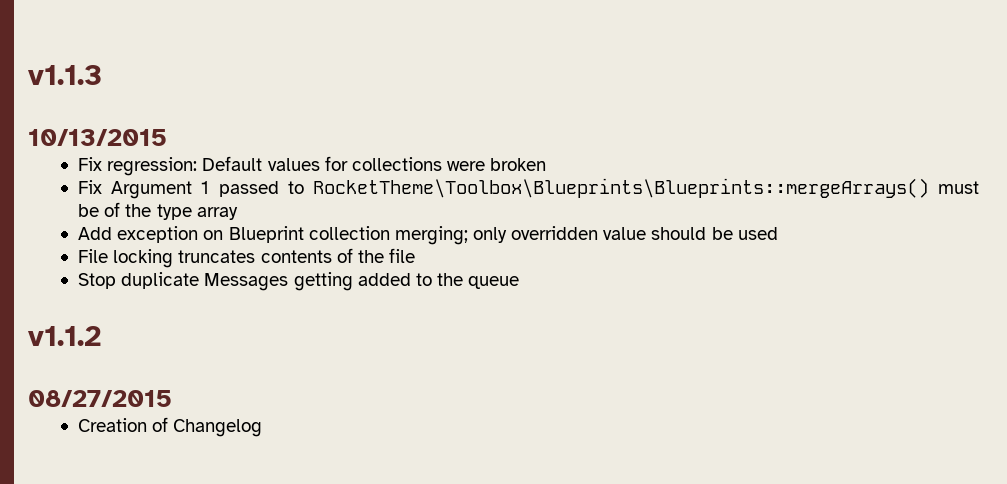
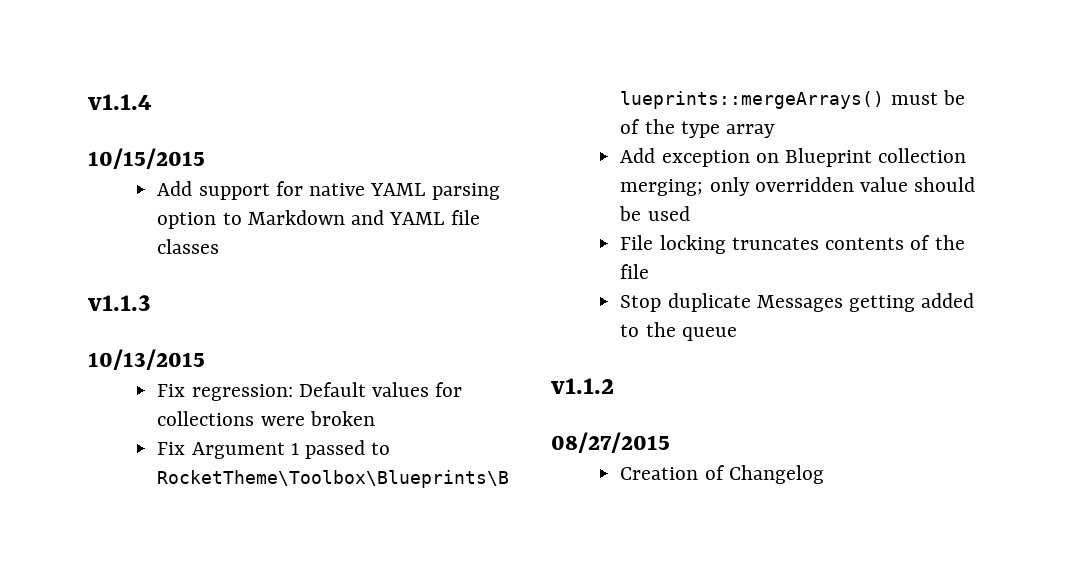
(28, 75) none -> [88,94,151,110] [88,148,205,169] [157,181,500,200] [157,210,480,229] [157,239,220,254] v1.1.4 // 10/15/2015 // Add support for native YAML parsing option to Markdown and YAML file classes //

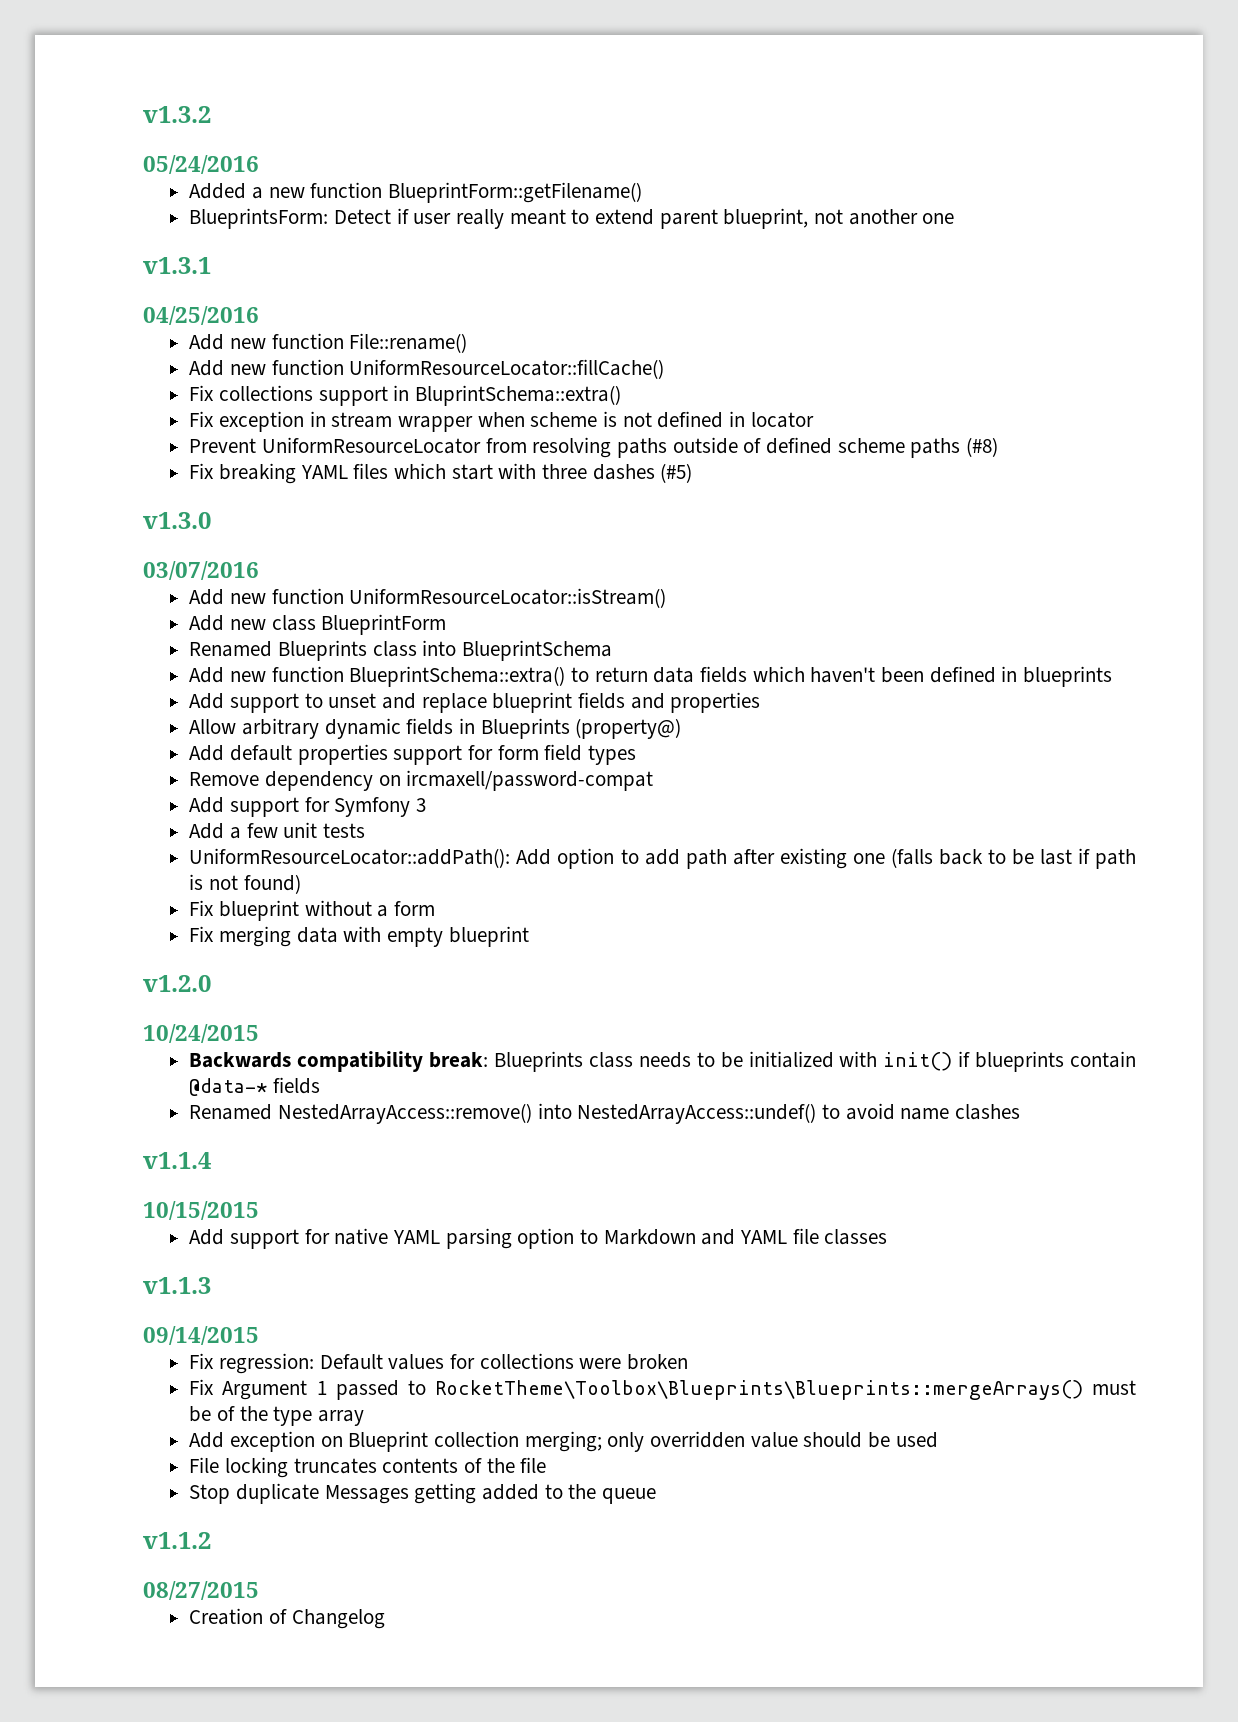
(88, 102) none -> [143,106,211,123] [143,155,259,174] [189,182,643,203] [189,208,955,229] [143,257,211,274] [143,306,259,325] [189,333,468,353] [189,359,665,379] [189,385,622,406] [189,411,814,432] [189,437,999,458] [189,463,693,484] [143,512,211,529] [143,561,259,580] [189,588,667,608] [189,614,447,635] [189,640,613,661] [189,666,1113,687] [189,692,761,713] [189,718,682,739] [189,744,637,765] [189,770,654,791] [189,797,427,817] [189,822,366,839] [189,848,1136,869] [189,874,301,894] [189,900,436,921] [189,926,529,947] [143,975,211,992] [143,1024,259,1043] [189,1051,1137,1072] [189,1077,321,1096] [189,1103,1021,1124] v1.3.2 // 05/24/2016 // Added a new function BlueprintForm::getFilename() // BlueprintsForm: Detect if user really meant to extend parent blueprint, not another one // v1.3.1 // 04/25/2016 // Add new function File::rename() // Add new function UniformResourceLocator::fillCache() // Fix collections support in BluprintSchema::extra() // Fix exception in stream wrapper when scheme is not defined in locator // Prevent UniformResourceLocator from resolving paths outside of defined scheme paths (#8) // Fix breaking YAML files which start with three dashes (#5) // v1.3.0 // 03/07/2016 // Add new function UniformResourceLocator::isStream() // Add new class BlueprintForm // Renamed Blueprints class into BlueprintSchema // Add new function BlueprintSchema::extra() to return data fields which haven't been defined in blueprints // Add support to unset and replace blueprint fields and properties // Allow arbitrary dynamic fields in Blueprints (property@) // Add default properties support for form field types // Remove dependency on ircmaxell/password-compat // Add support for Symfony 3 // Add a few unit tests // UniformResourceLocator::addPath(): Add option to add path after existing one (falls back to be last if path is not found) // Fix blueprint without a form // Fix merging data with empty blueprint // v1.2.0 // 10/24/2015 // Backwards compatibility break: Blueprints class needs to be initialized with init() if blueprints contain @data-* fields // Renamed NestedArrayAccess::remove() into NestedArrayAccess::undef() to avoid name clashes //
[88,349,205,370] 10/13/2015 -> [143,1326,259,1345] 09/14/2015

